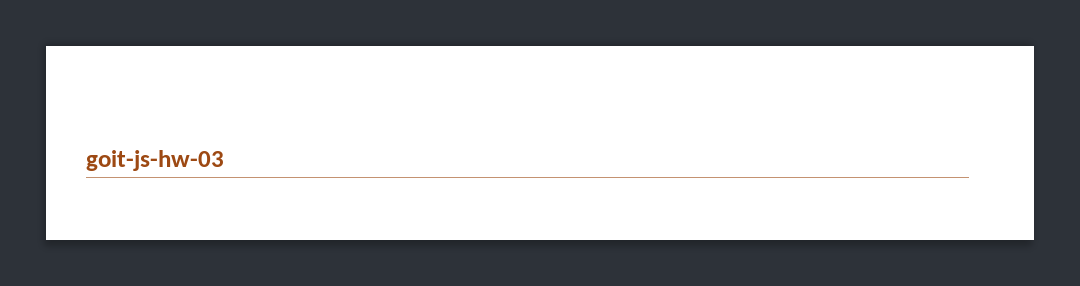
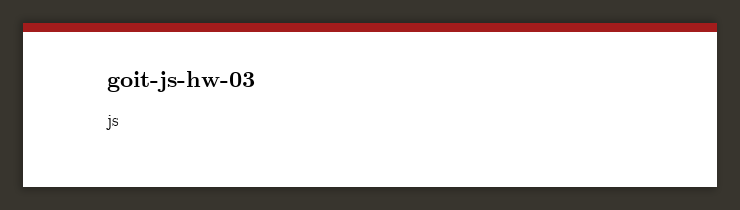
(224, 160) none -> [106,115,119,130] // js

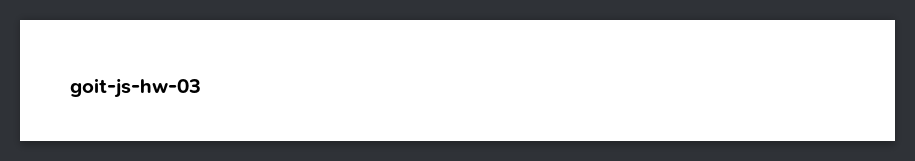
[106,115,119,130] // js -> (201, 88) none

